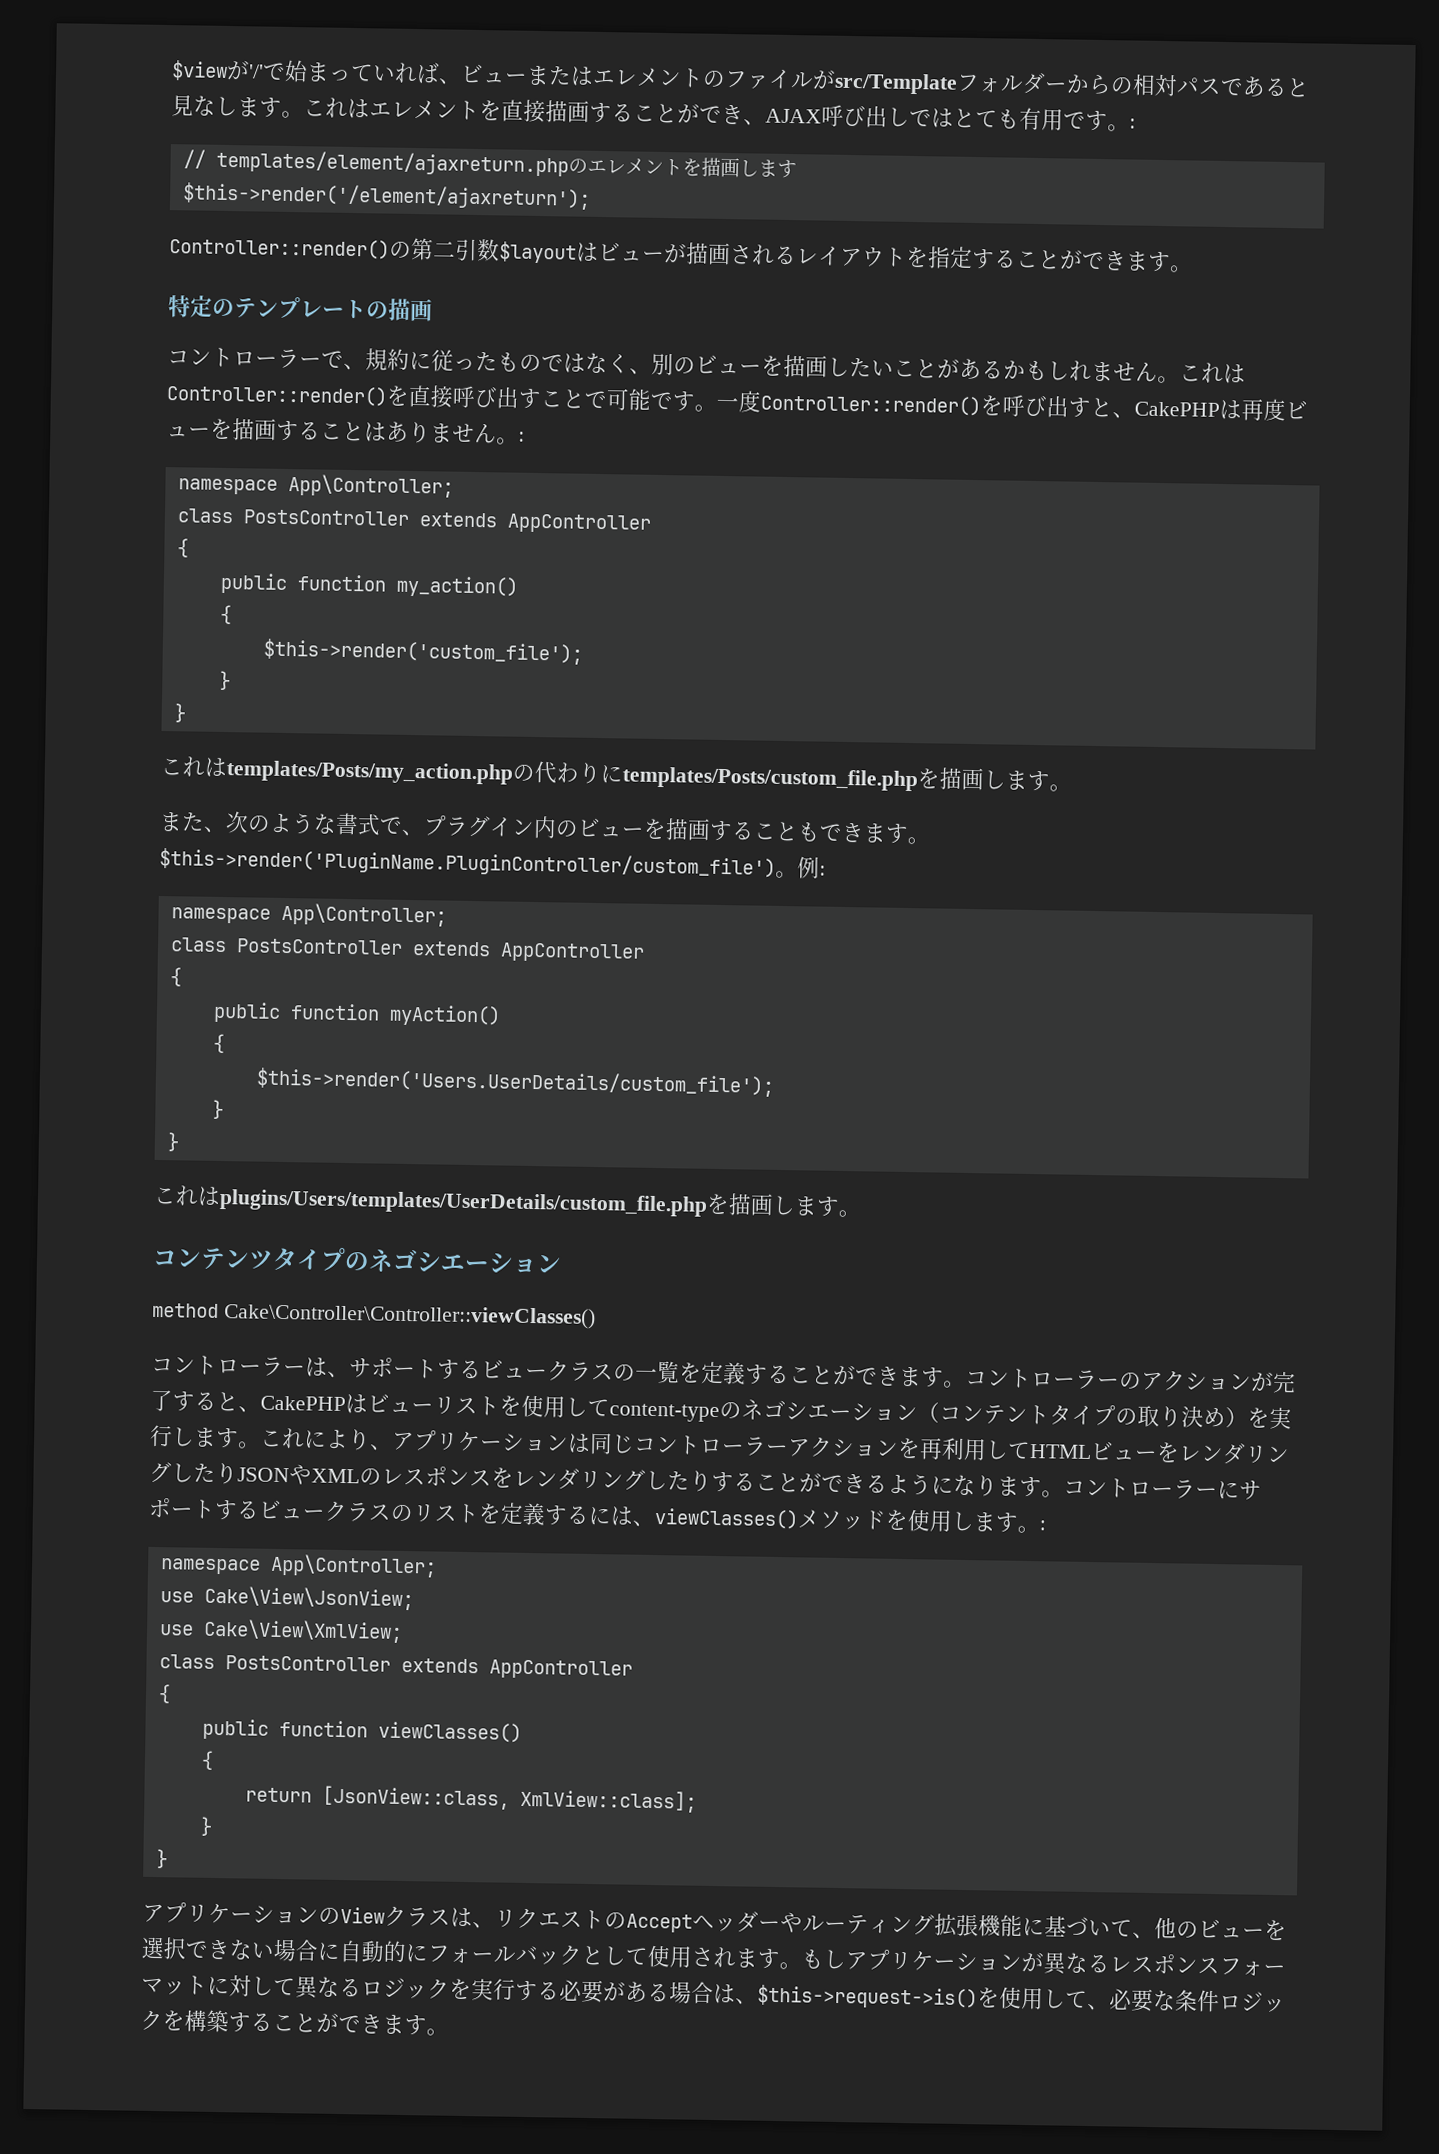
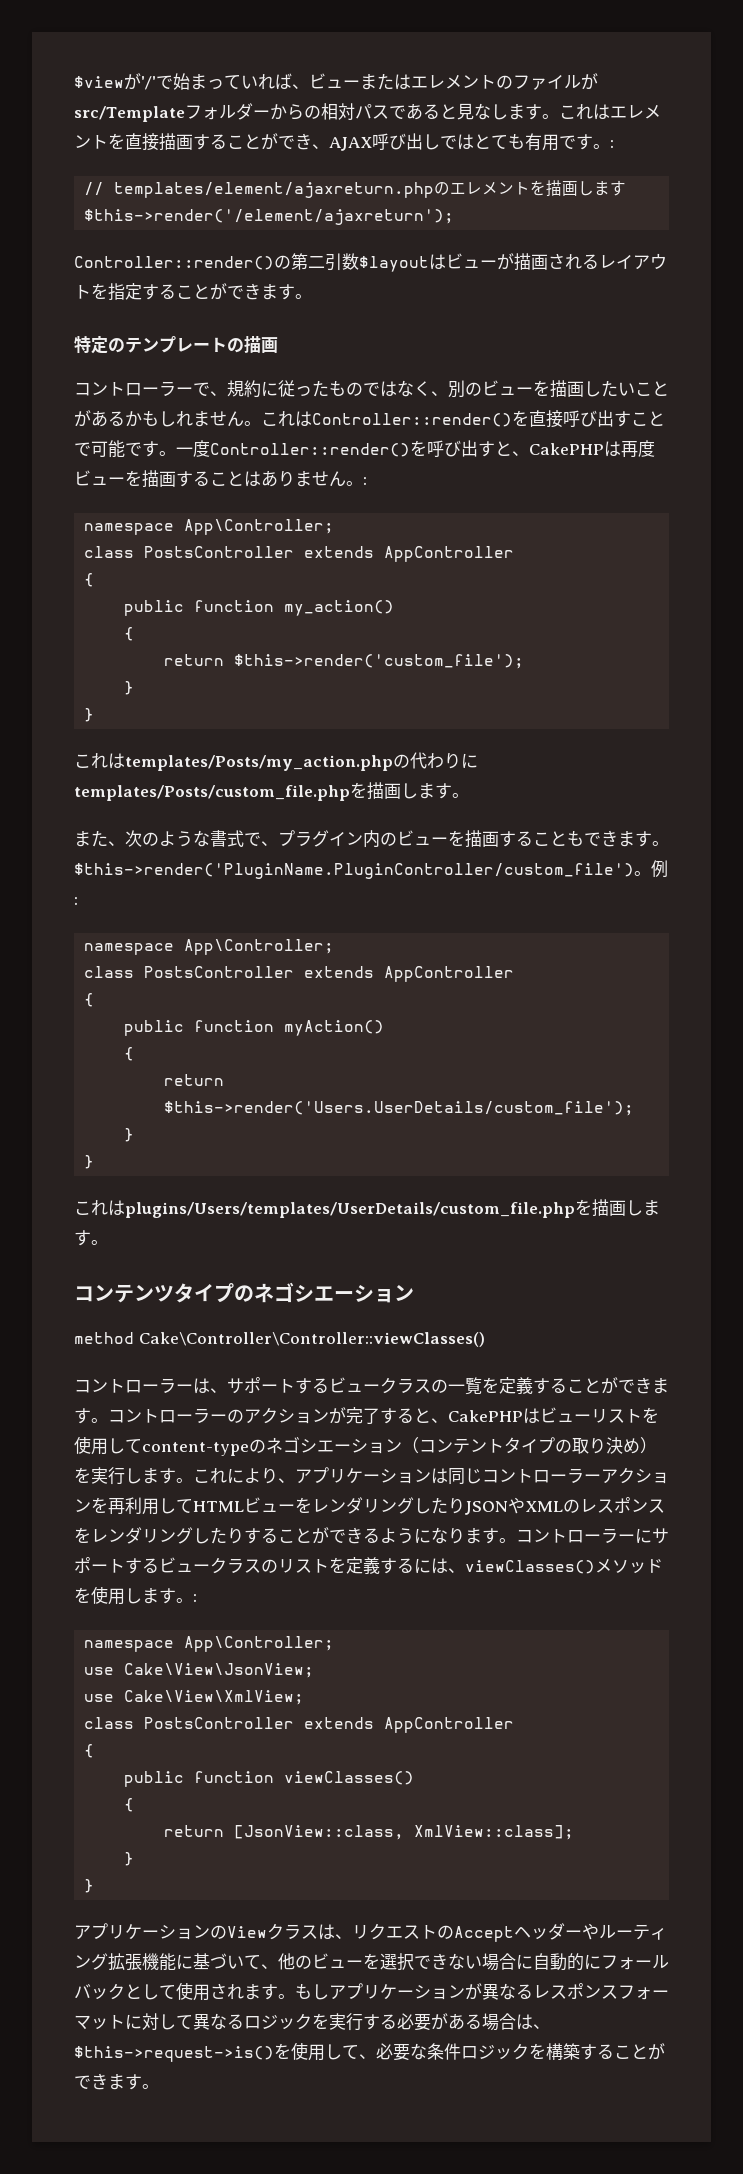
(232, 614) none -> [164,654,225,666] return
(225, 1043) none -> [164,1074,225,1086] return

